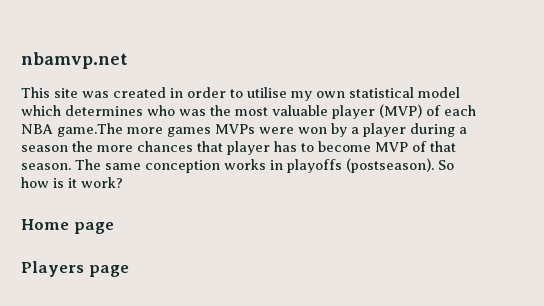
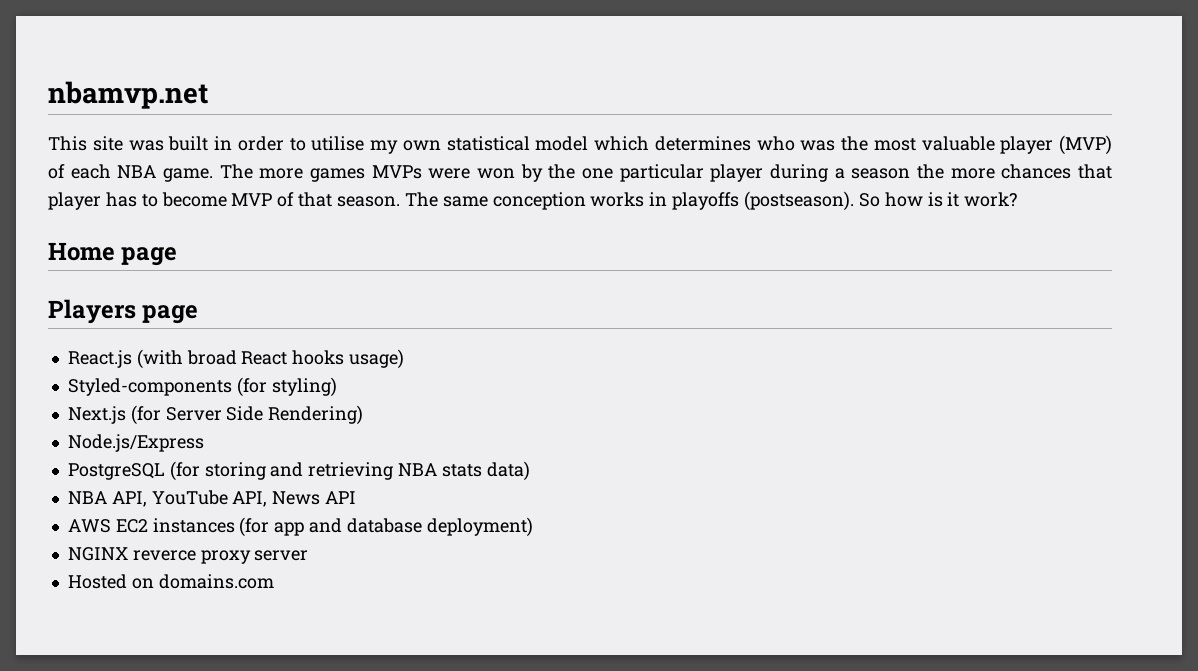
[113,87,166,98] created -> [168,136,209,151] built
[57,123,123,137] game.The -> [163,164,253,182] game. The
[351,127,359,134] a -> [548,164,704,182] the one particular
(129, 271) none -> [67,349,405,369] [67,377,337,397] [67,405,364,425] [67,434,204,452] [67,461,530,481] [67,490,357,507] [67,517,533,537] [67,547,309,564] [67,574,274,589] // React.js (with broad React hooks usage) // Styled-components (for styling) // Next.js (for Server Side Rendering) // Node.js/Express // PostgreSQL (for storing and retrieving NBA stats data) // NBA API, YouTube API, News API // AWS EC2 instances (for app and database deployment) // NGINX reverce proxy server // Hosted on domains.com

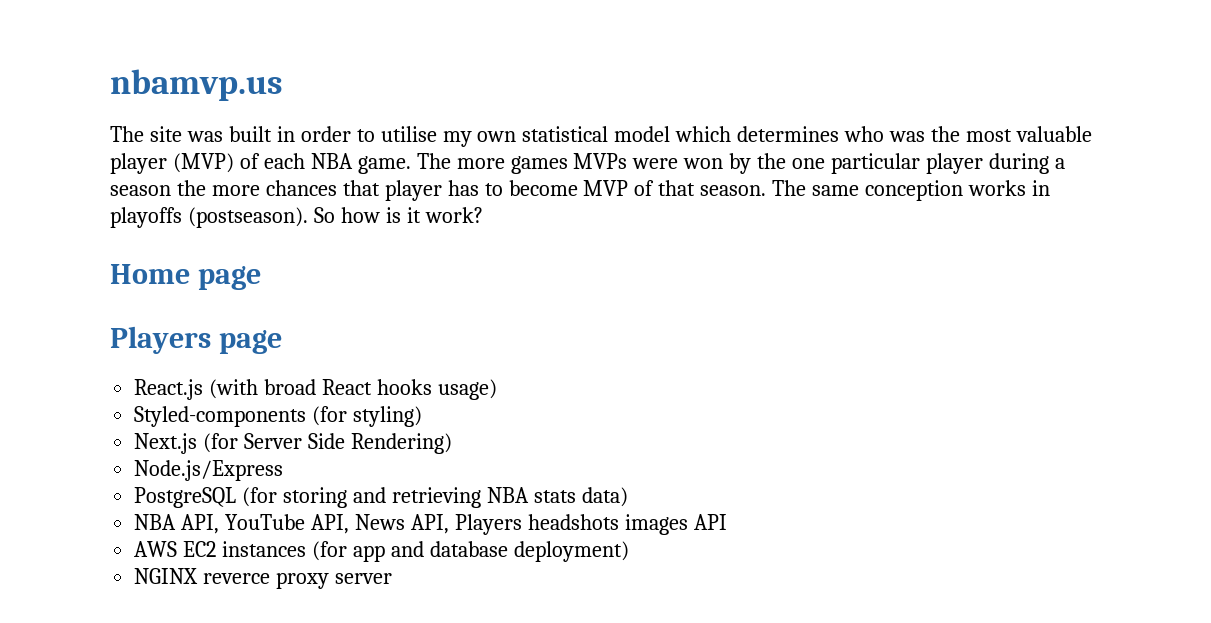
[48,81,208,109] [48,136,87,151] nbamvp.net // This -> [110,69,283,101] [110,126,144,142] nbamvp.us // The
(321, 498) none -> [410,514,688,535] API, Players headshots images
[67,574,274,589] // Hosted on domains.com -> (393, 578) none

